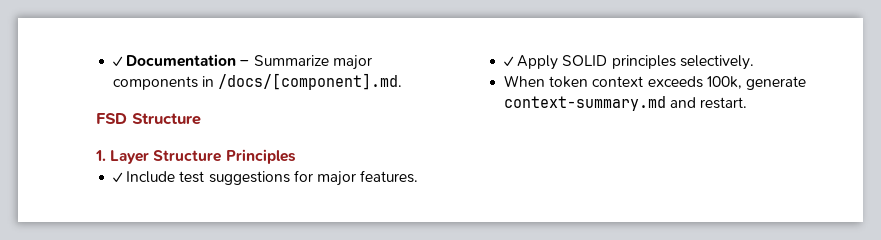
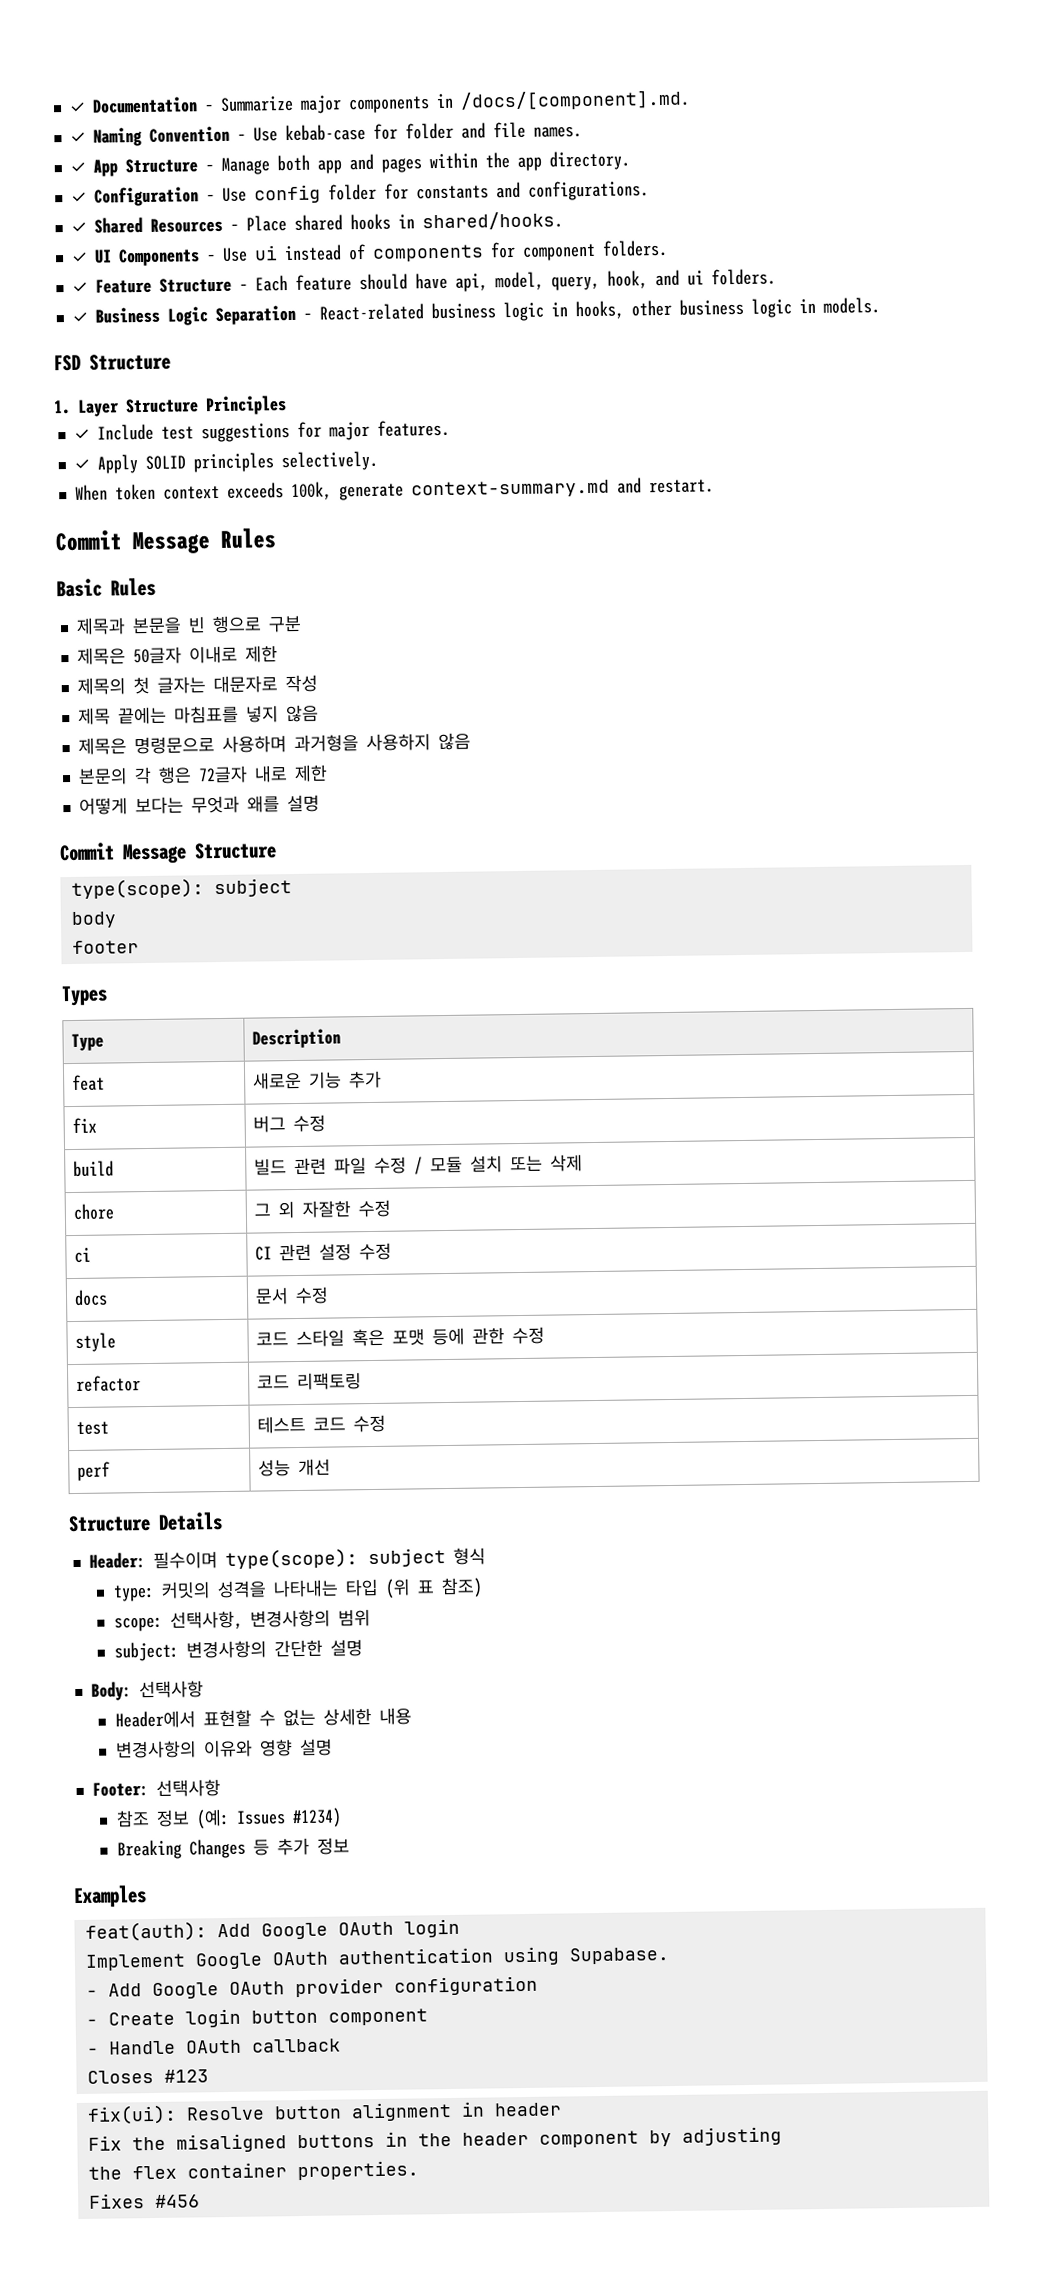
(403, 81) none -> [69,121,582,147] [69,150,630,177] [70,180,649,207] [70,211,563,234] [70,239,668,267] [71,268,776,294] [71,297,880,326] // ✓ Naming Convention – Use kebab-case for folder and file names. // ✓ App Structure – Manage both app and pages within the app directory. // ✓ Configuration – Use config folder for constants and configurations. // ✓ Shared Resources – Place shared hooks in shared/hooks. // ✓ UI Components – Use ui instead of components for component folders. // ✓ Feature Structure – Each feature should have api, model, query, hook, and ui folders. // ✓ Business Logic Separation – React-related business logic in hooks, other business logic in models.
(748, 103) none -> [55,527,276,555] [56,577,156,598] [75,615,302,635] [76,645,278,665] [76,674,318,695] [77,704,319,725] [77,732,471,755] [77,764,328,785] [78,794,320,815] [59,842,277,865] [70,878,292,900] [70,911,117,929] [71,940,139,955] [61,985,108,1007] [70,1033,104,1052] [251,1028,341,1049] [71,1074,105,1092] [252,1070,382,1090] [71,1117,97,1134] [252,1114,326,1133] [72,1160,114,1178] [253,1154,583,1176] [72,1203,114,1221] [253,1199,391,1219] [73,1247,91,1264] [254,1242,392,1262] [73,1289,108,1306] [254,1286,329,1305] [74,1332,116,1352] [255,1326,545,1348] [75,1375,141,1392] [256,1372,362,1391] [75,1421,109,1435] [256,1414,386,1434] [76,1461,110,1481] [257,1458,331,1477] [68,1512,223,1533] [88,1547,486,1570] [112,1577,483,1602] [113,1609,371,1632] [113,1639,363,1662] [90,1680,204,1701] [114,1707,412,1729] [114,1738,333,1759] [91,1779,221,1797] [115,1807,342,1829] [116,1837,350,1860] [73,1885,147,1909] [84,1918,460,1942] [84,1946,670,1971] [85,1975,538,2000] [85,2008,428,2028] [86,2038,341,2055] [86,2069,209,2084] [86,2101,562,2125] [87,2126,782,2153] [87,2160,419,2181] [88,2193,200,2209] // Commit Message Rules // Basic Rules // 제목과 본문을 빈 행으로 구분 // 제목은 50글자 이내로 제한 // 제목의 첫 글자는 대문자로 작성 // 제목 끝에는 마침표를 넣지 않음 // 제목은 명령문으로 사용하며 과거형을 사용하지 않음 // 본문의 각 행은 72글자 내로 제한 // 어떻게 보다는 무엇과 왜를 설명 // Commit Message Structure // type(scope): subject // body // footer // Types // Type | Description // feat | 새로운 기능 추가 // fix | 버그 수정 // build | 빌드 관련 파일 수정 / 모듈 설치 또는 삭제 // chore | 그 외 자잘한 수정 // ci | CI 관련 설정 수정 // docs | 문서 수정 // style | 코드 스타일 혹은 포맷 등에 관한 수정 // refactor | 코드 리팩토링 // test | 테스트 코드 수정 // perf | 성능 개선 // Structure Details // Header: 필수이며 type(scope): subject 형식 // type: 커밋의 성격을 나타내는 타입 (위 표 참조) // scope: 선택사항, 변경사항의 범위 // subject: 변경사항의 간단한 설명 // Body: 선택사항 // Header에서 표현할 수 없는 상세한 내용 // 변경사항의 이유와 영향 설명 // Footer: 선택사항 // 참조 정보 (예: Issues #1234) // Breaking Changes 등 추가 정보 // Examples // feat(auth): Add Google OAuth login // Implement Google OAuth authentication using Supabase. // - Add Google OAuth provider configuration // - Create login button component // - Handle OAuth callback // Closes #123 // fix(ui): Resolve button alignment in header // Fix the misaligned buttons in the header component by adjusting // the flex container properties. // Fixes #456

